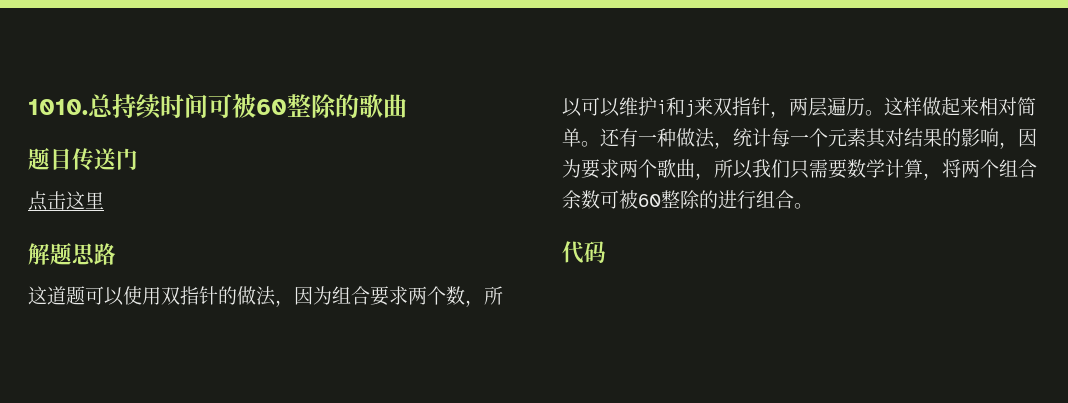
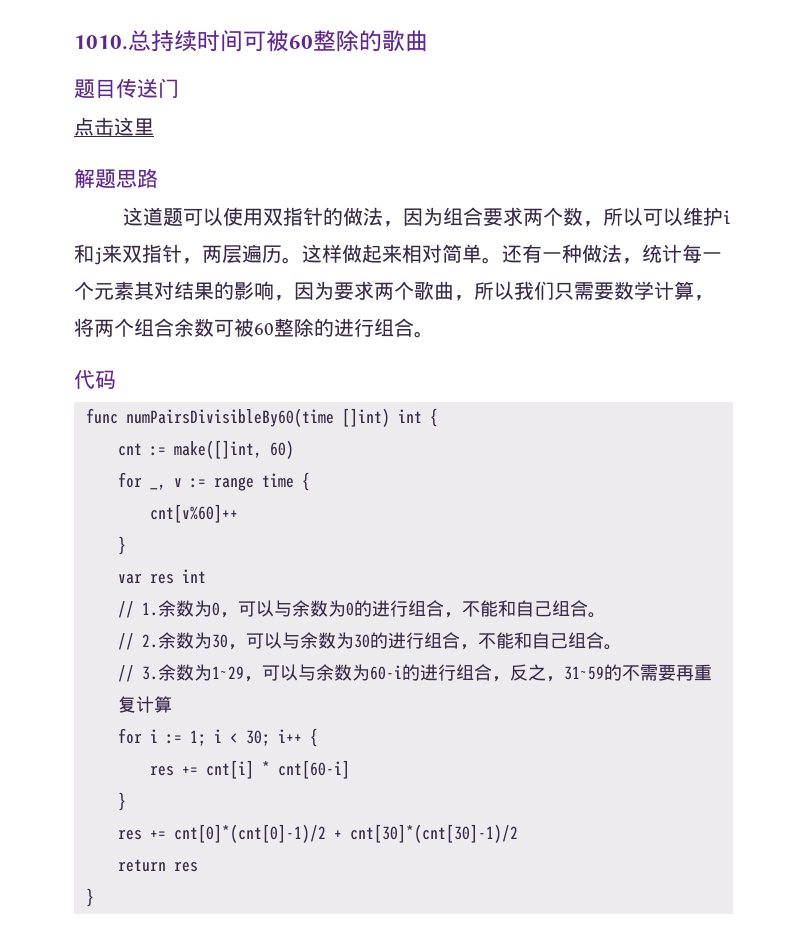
(606, 252) none -> [86,408,438,427] [118,440,294,459] [118,472,310,491] [150,504,238,523] [118,536,126,555] [118,569,206,584] [118,600,606,618] [118,632,622,650] [118,664,712,682] [118,696,172,713] [118,728,318,747] [150,760,350,779] [118,792,126,811] [118,824,518,843] [118,859,198,872] [86,888,94,907] // func numPairsDivisibleBy60(time []int) int { // cnt := make([]int, 60) // for _, v := range time { // cnt[v%60]++ // } // var res int // // 1.余数为0，可以与余数为0的进行组合，不能和自己组合。 // // 2.余数为30，可以与余数为30的进行组合，不能和自己组合。 // // 3.余数为1~29，可以与余数为60-i的进行组合，反之，31~59的不需要再重复计算 // for i := 1; i < 30; i++ { // res += cnt[i] * cnt[60-i] // } // res += cnt[0]*(cnt[0]-1)/2 + cnt[30]*(cnt[30]-1)/2 // return res // }

